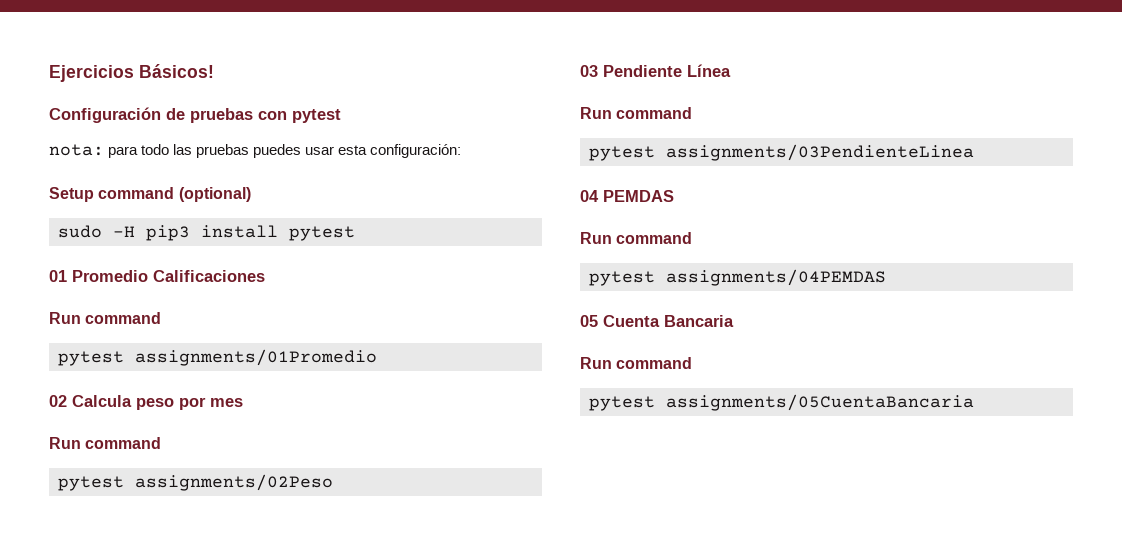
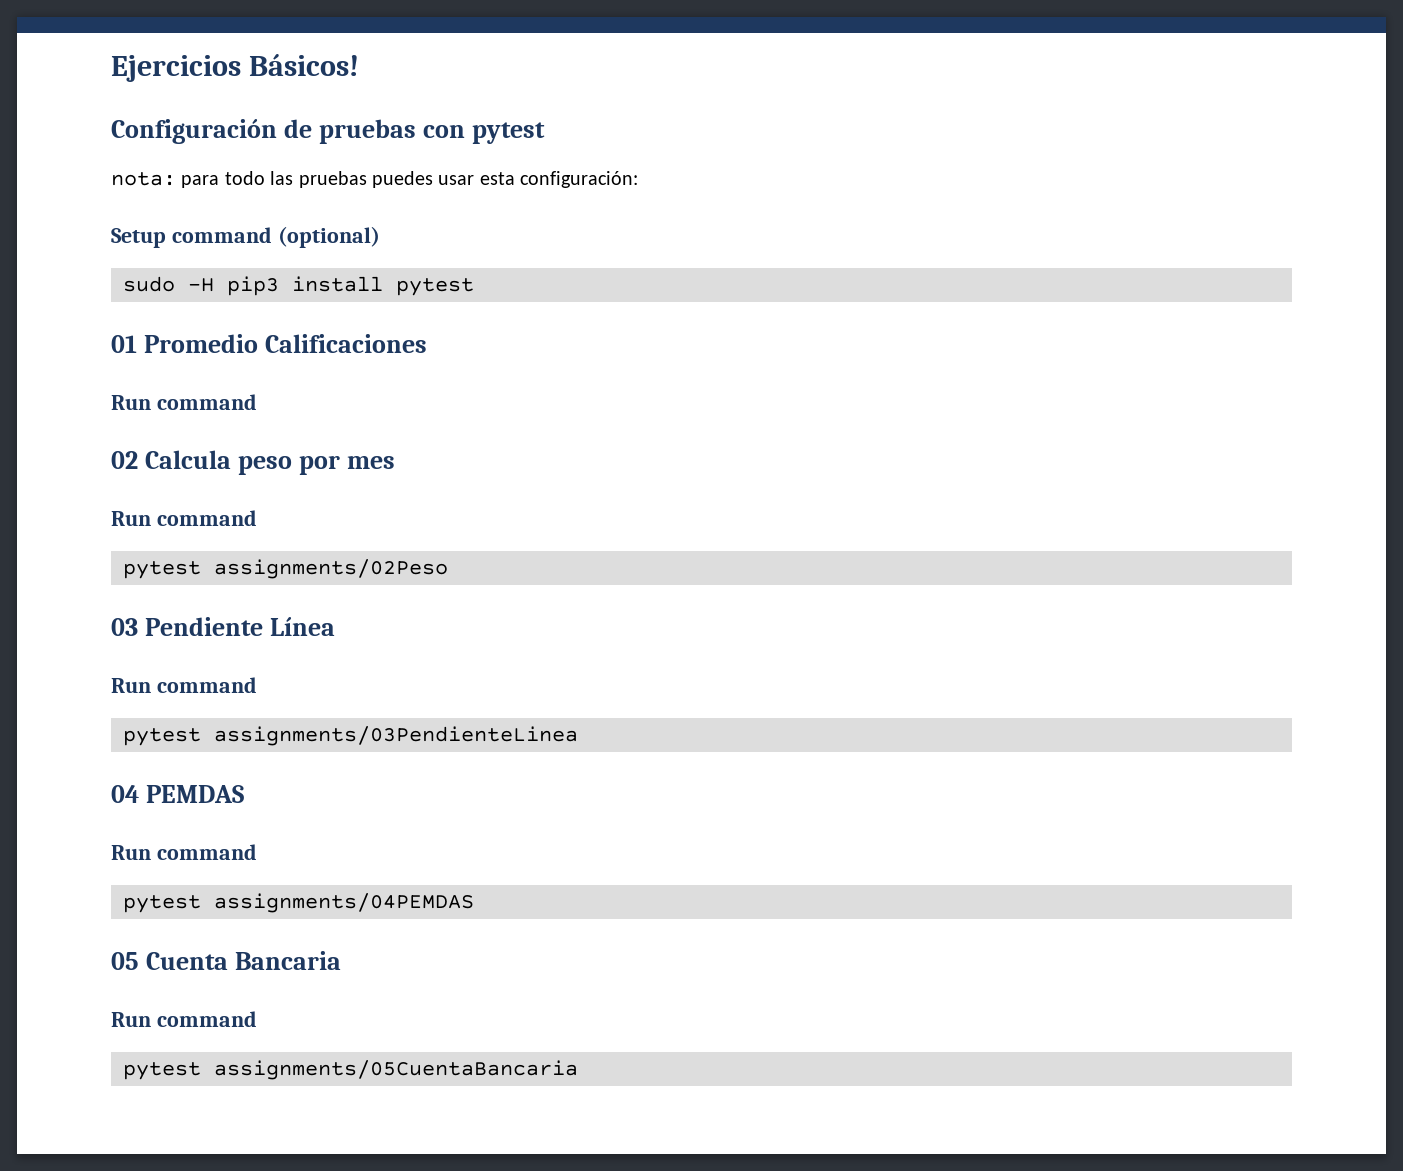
[58,349,377,366] // pytest assignments/01Promedio -> (257, 402) none

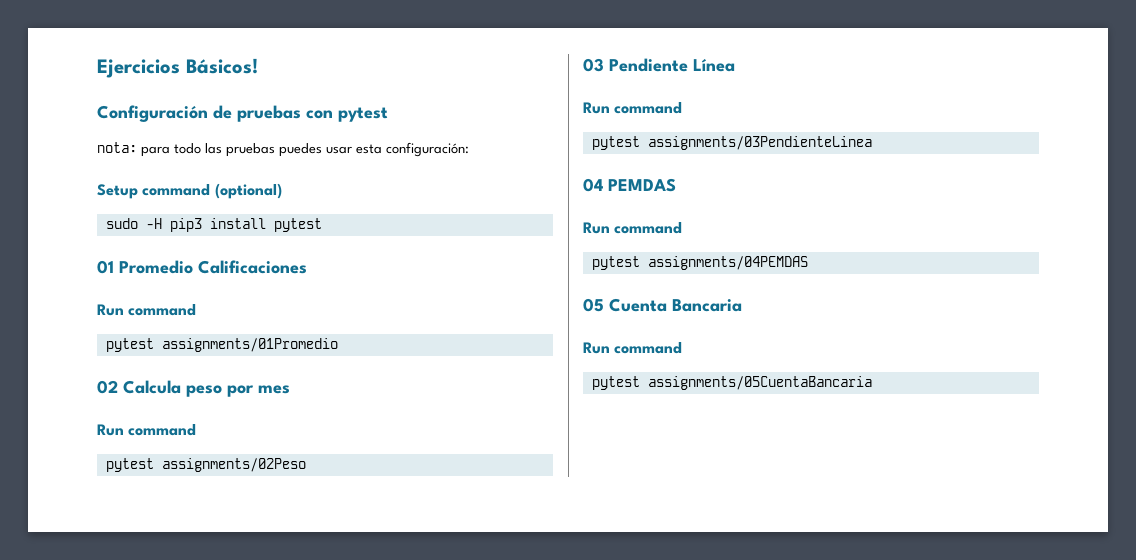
(257, 402) none -> [105,338,338,352] // pytest assignments/01Promedio

